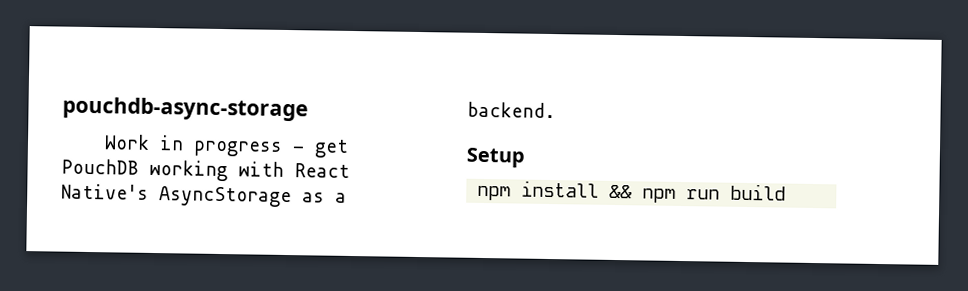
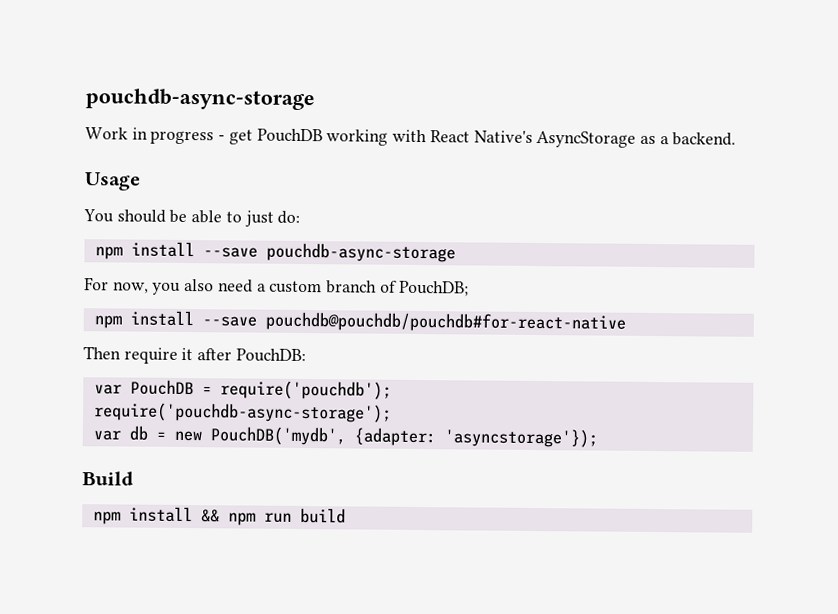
[466,147,525,168] Setup -> [84,172,141,191] [83,209,301,227] [94,241,456,263] [84,277,469,297] [93,310,626,333] [83,346,306,364] [93,379,392,400] [93,402,392,423] [92,425,598,448] [82,471,134,486] Usage // You should be able to just do: // npm install --save pouchdb-async-storage // For now, you also need a custom branch of PouchDB; // npm install --save pouchdb@pouchdb/pouchdb#for-react-native // Then require it after PouchDB: // var PouchDB = require('pouchdb'); // require('pouchdb-async-storage'); // var db = new PouchDB('mydb', {adapter: 'asyncstorage'}); // Build

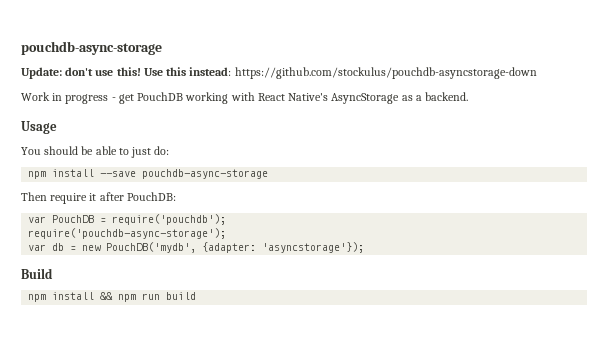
[85,88,315,111] pouchdb-async-storage -> [21,41,162,55] [21,67,537,79] pouchdb-async-storage // Update: don't use this! Use this instead: https://github.com/stockulus/pouchdb-asyncstorage-down
[84,277,469,297] [93,310,626,333] // For now, you also need a custom branch of PouchDB; // npm install --save pouchdb@pouchdb/pouchdb#for-react-native -> (269, 174) none

